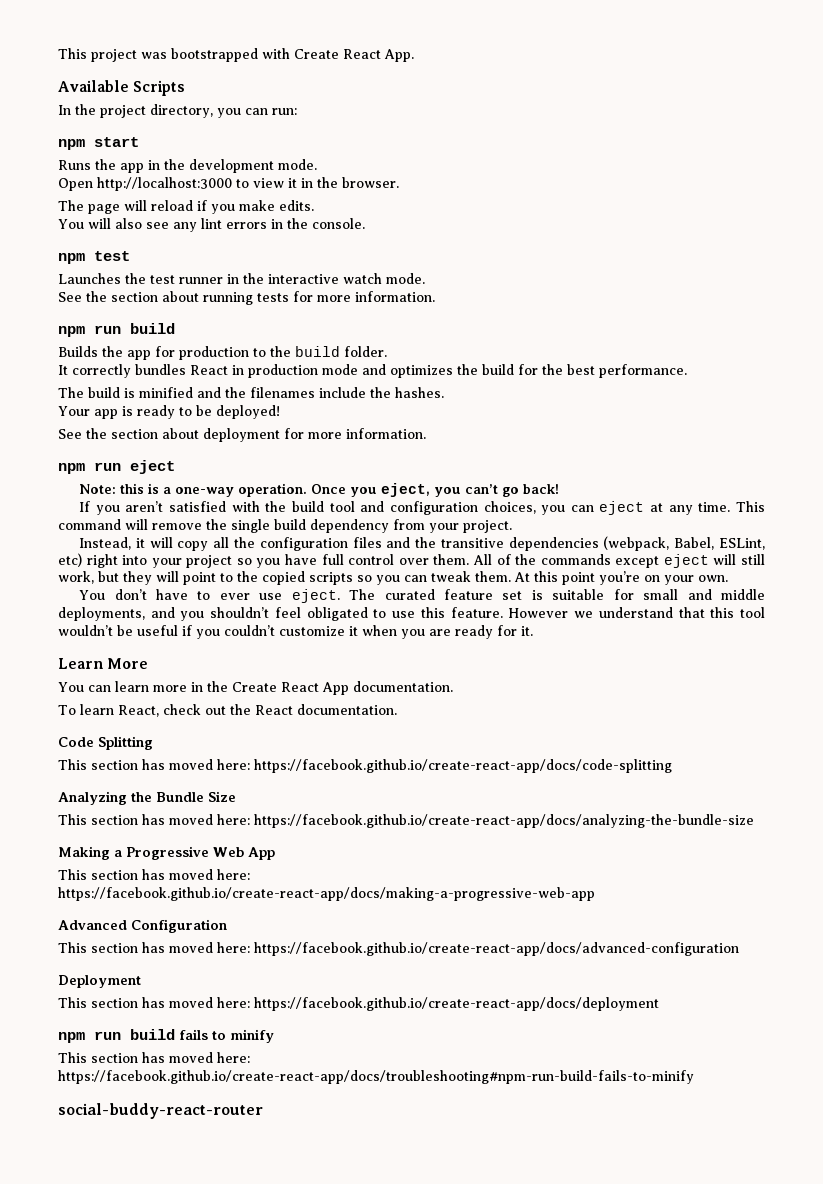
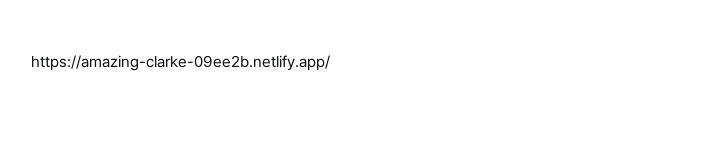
[58,48,414,62] [58,80,186,96] [58,104,297,118] [58,137,139,150] [58,159,317,173] [58,177,399,191] [58,200,314,214] [58,218,365,232] [58,251,130,264] [58,273,425,284] [58,291,435,305] [58,323,175,337] [58,346,387,360] [58,364,687,378] [58,387,444,398] [58,405,280,419] [58,428,426,442] [58,460,175,474] [79,483,560,497] [79,501,766,515] [58,519,512,533] [79,536,766,551] [58,553,765,568] [58,571,728,585] [79,589,766,603] [58,607,766,621] [58,625,533,639] [58,658,149,669] [58,681,453,695] [58,704,397,717] [58,736,153,750] [58,759,672,773] [58,791,236,805] [58,814,754,828] [58,846,275,860] [58,869,250,880] [58,887,595,901] [58,919,227,933] [58,942,739,956] [58,975,141,988] [58,997,659,1011] [58,1029,274,1043] [58,1052,250,1063] [58,1070,694,1084] [58,1103,263,1119] This project was bootstrapped with Create React App. // Available Scripts // In the project directory, you can run: // npm start // Runs the app in the development mode. // Open http://localhost:3000 to view it in the browser. // The page will reload if you make edits. // You will also see any lint errors in the console. // npm test // Launches the test runner in the interactive watch mode. // See the section about running tests for more information. // npm run build // Builds the app for production to the build folder. // It correctly bundles React in production mode and optimizes the build for the best performance. // The build is minified and the filenames include the hashes. // Your app is ready to be deployed! // See the section about deployment for more information. // npm run eject // Note: this is a one-way operation. Once you eject, you can’t go back! // If you aren’t satisfied with the build tool and configuration choices, you can eject at any time. This command will remove the single build dependency from your project. // Instead, it will copy all the configuration files and the transitive dependencies (webpack, Babel, ESLint, etc) right into your project so you have full control over them. All of the commands except eject will still work, but they will point to the copied scripts so you can tweak them. At this point you’re on your own. // You don’t have to ever use eject. The curated feature set is suitable for small and middle deployments, and you shouldn’t feel obligated to use this feature. However we understand that this tool wouldn’t be useful if you couldn’t customize it when you are ready for it. // Learn More // You can learn more in the Create React App documentation. // To learn React, check out the React documentation. // Code Splitting // This section has moved here: https://facebook.github.io/create-react-app/docs/code-splitting // Analyzing the Bundle Size // This section has moved here: https://facebook.github.io/create-react-app/docs/analyzing-the-bundle-size // Making a Progressive Web App // This section has moved here: https://facebook.github.io/create-react-app/docs/making-a-progressive-web-app // Advanced Configuration // This section has moved here: https://facebook.github.io/create-react-app/docs/advanced-configuration // Deployment // This section has moved here: https://facebook.github.io/create-react-app/docs/deployment // npm run build fails to minify // This section has moved here: https://facebook.github.io/create-react-app/docs/troubleshooting#npm-run-build-fails-to-minify // social-buddy-react-router -> [31,55,330,71] https://amazing-clarke-09ee2b.netlify.app/

